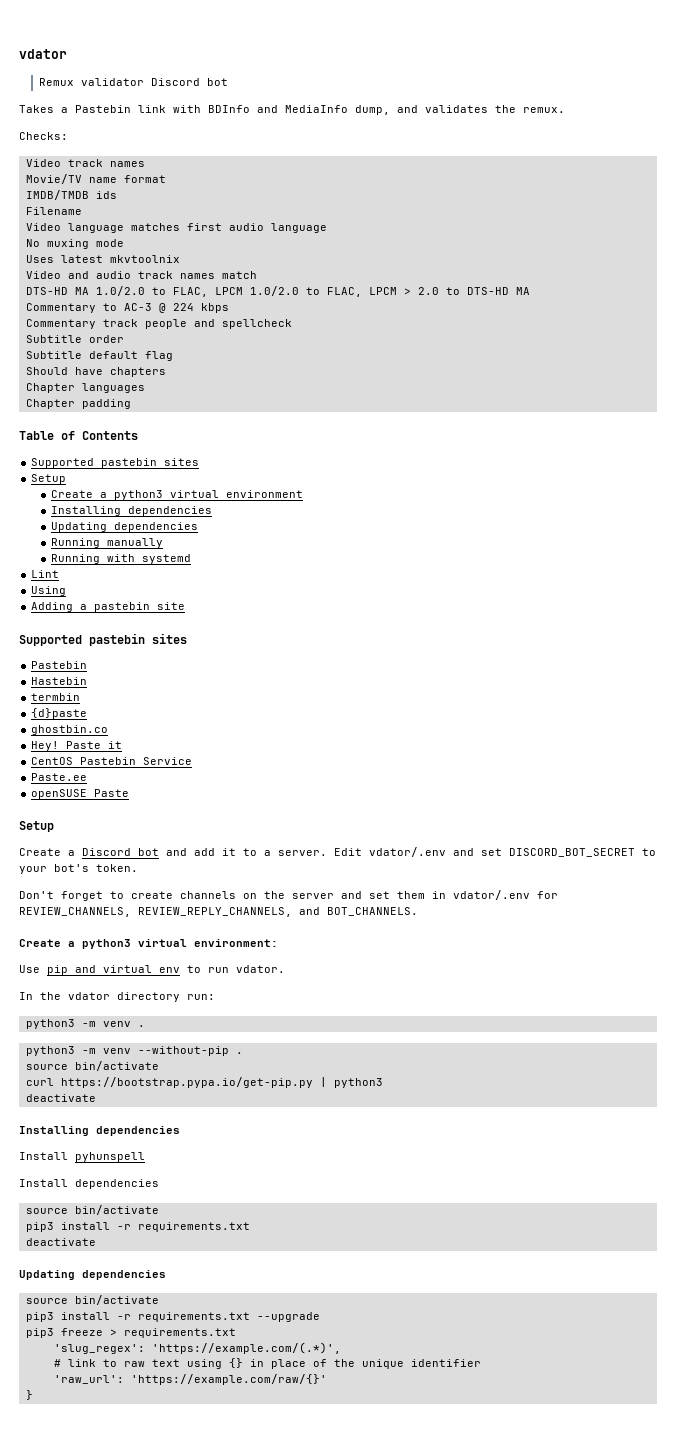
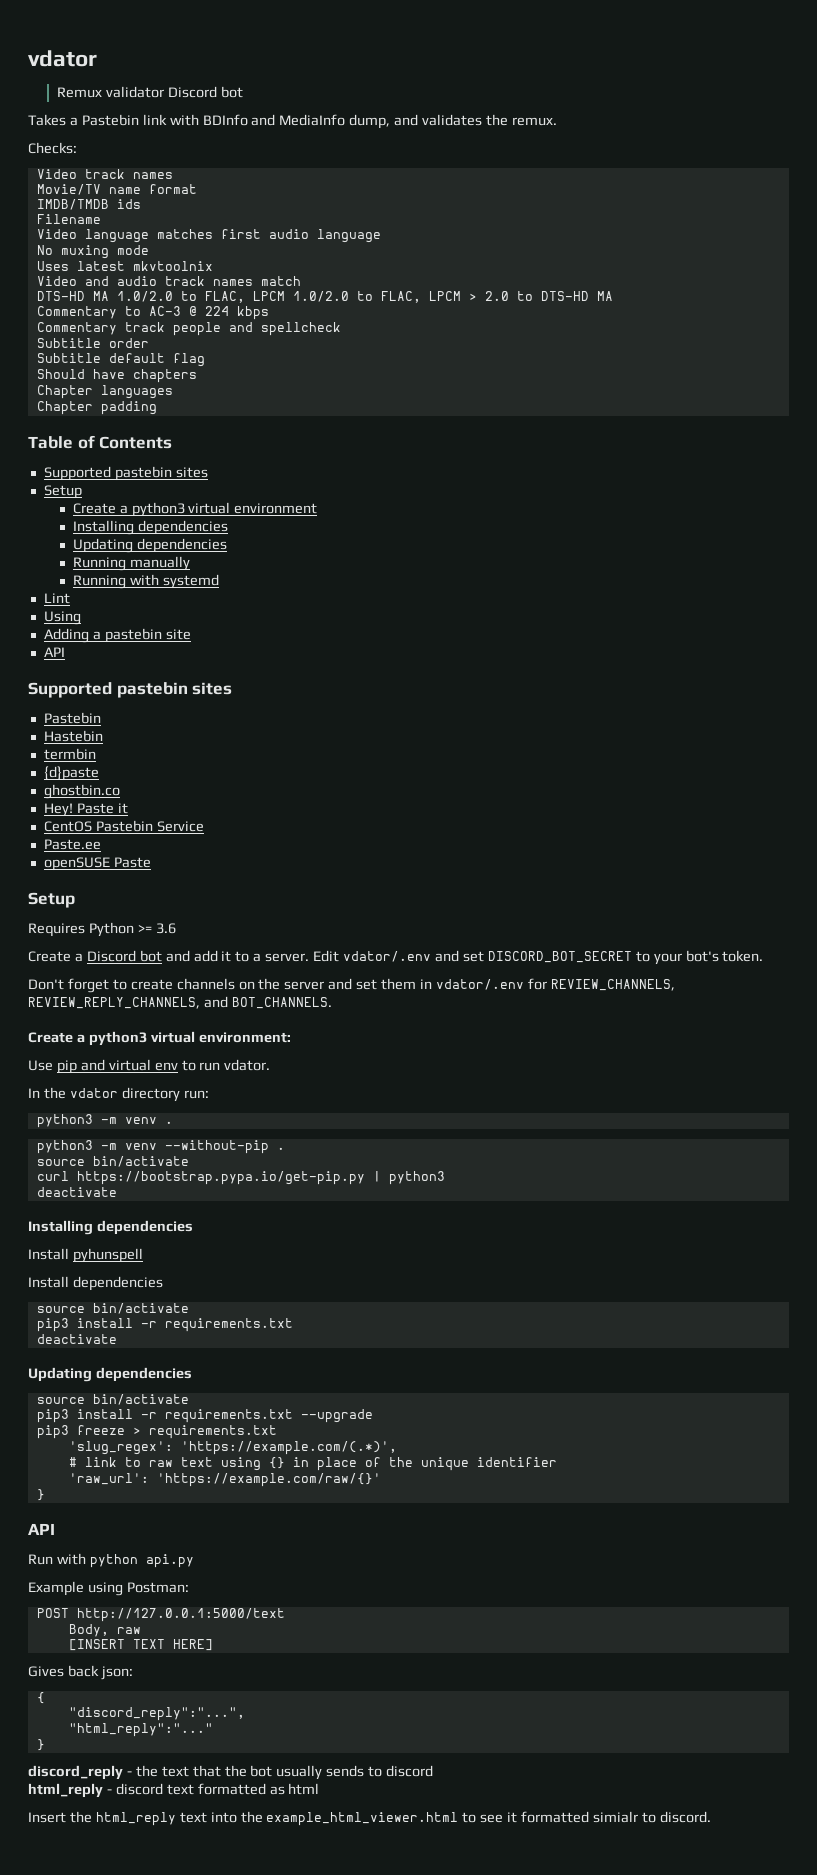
(186, 606) none -> [43,647,65,657] // API
(54, 826) none -> [28,922,176,937] // Requires Python >= 3.6
(33, 1395) none -> [28,1523,55,1535] [28,1553,194,1568] [28,1581,189,1596] [36,1608,285,1622] [68,1624,141,1637] [68,1639,213,1651] [28,1665,133,1680] [36,1692,45,1704] [68,1707,245,1721] [68,1723,213,1737] [36,1739,45,1751] [28,1765,434,1780] [28,1783,320,1798] [28,1811,711,1826] // API // Run with python api.py // Example using Postman: // POST http://127.0.0.1:5000/text // Body, raw // [INSERT TEXT HERE] // Gives back json: // { // "discord_reply":"...", // "html_reply":"..." // } // discord_reply - the text that the bot usually sends to discord // html_reply - discord text formatted as html // Insert the html_reply text into the example_html_viewer.html to see it formatted simialr to discord.

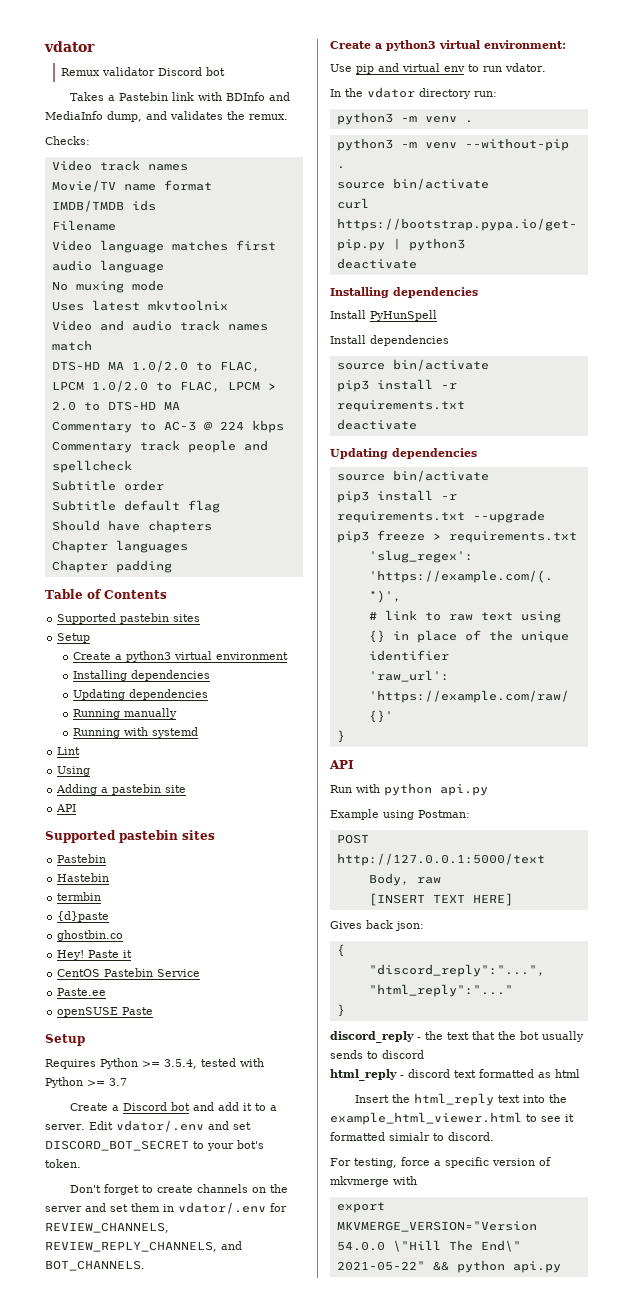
[155,923,176,934] 3.6 -> [164,1058,264,1069] [45,1077,127,1088] 3.5.4, tested with Python >= 3.7
[72,1248,143,1263] pyhunspell -> [370,310,437,321] PyHunSpell
(711, 1817) none -> [330,1157,551,1168] [330,1176,417,1187] [336,1202,385,1213] [336,1221,537,1232] [336,1240,521,1252] [336,1260,561,1273] // For testing, force a specific version of mkvmerge with // export MKVMERGE_VERSION="Version 54.0.0 \"Hill The End\" 2021-05-22" && python api.py

